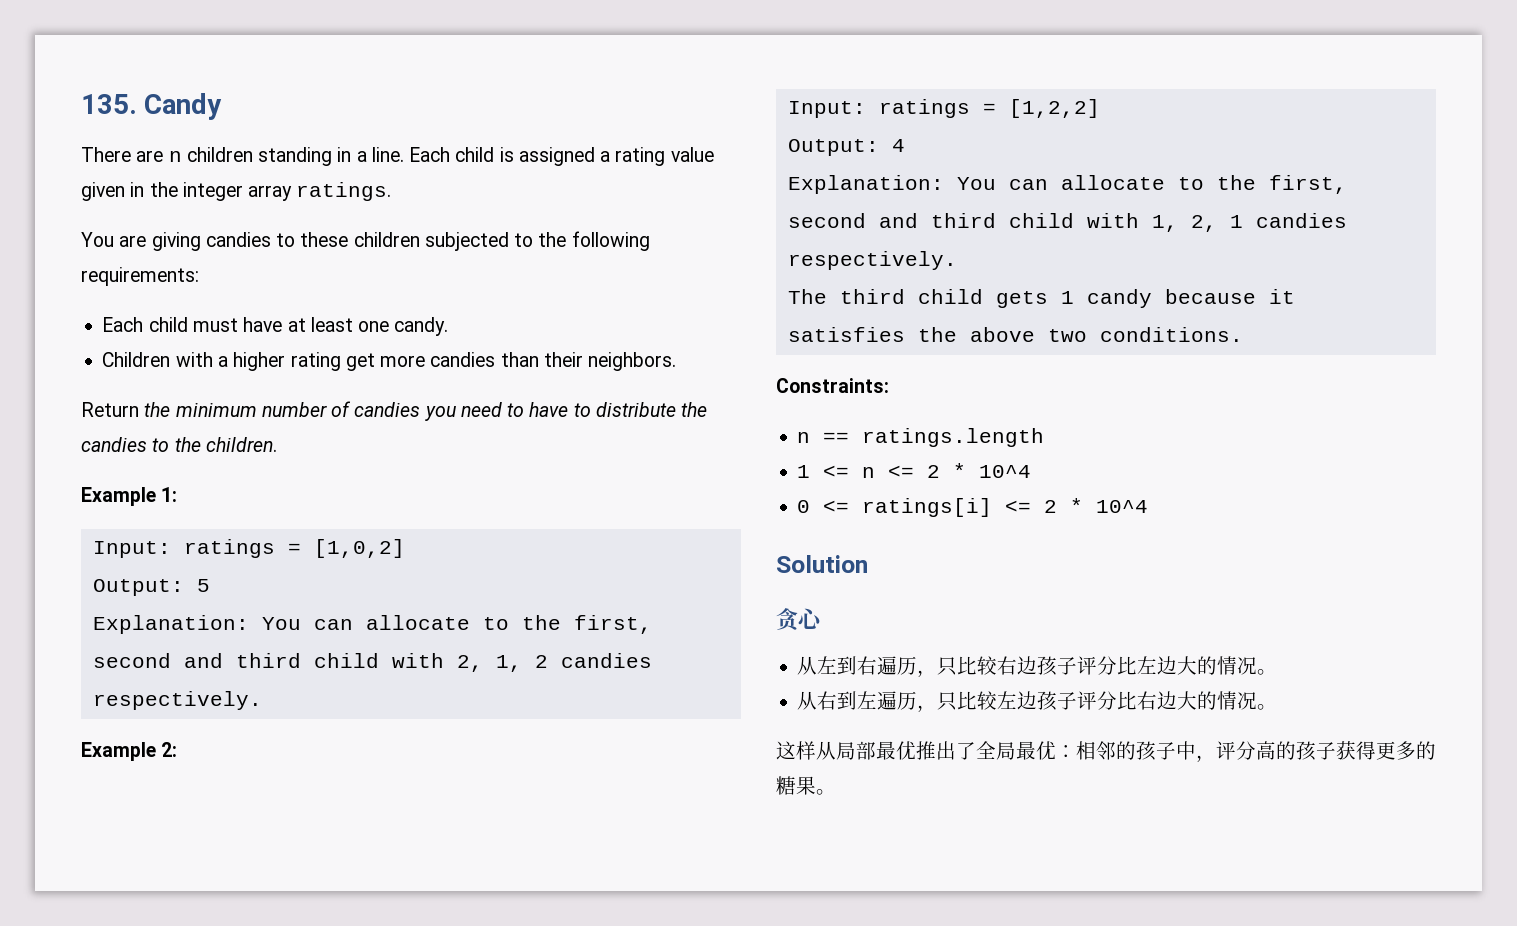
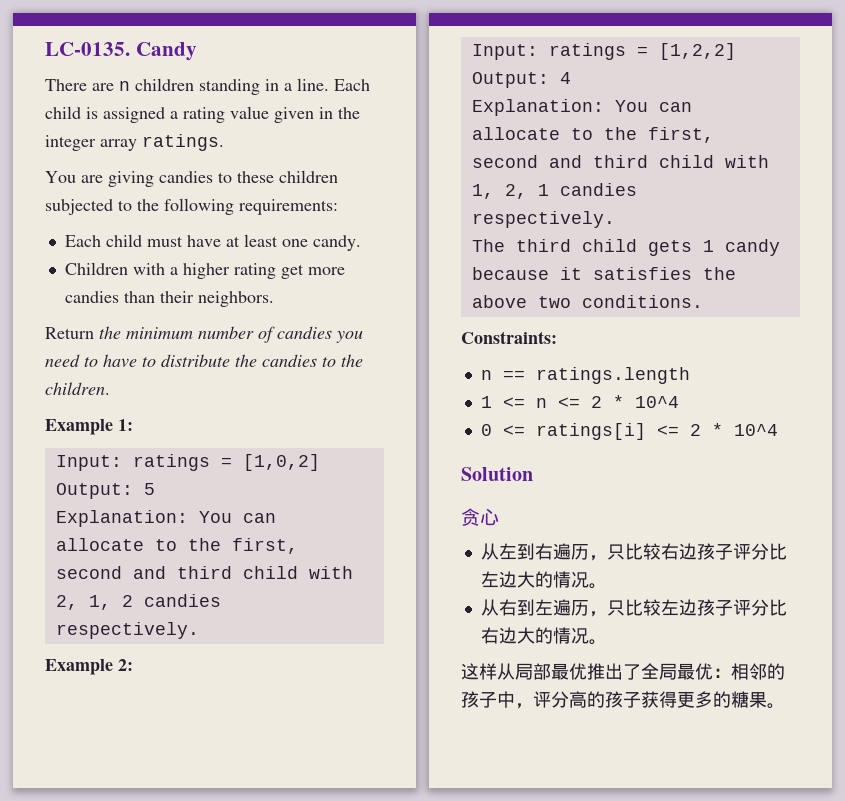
[81,94,137,114] 135. -> [45,42,130,56] LC-0135.

